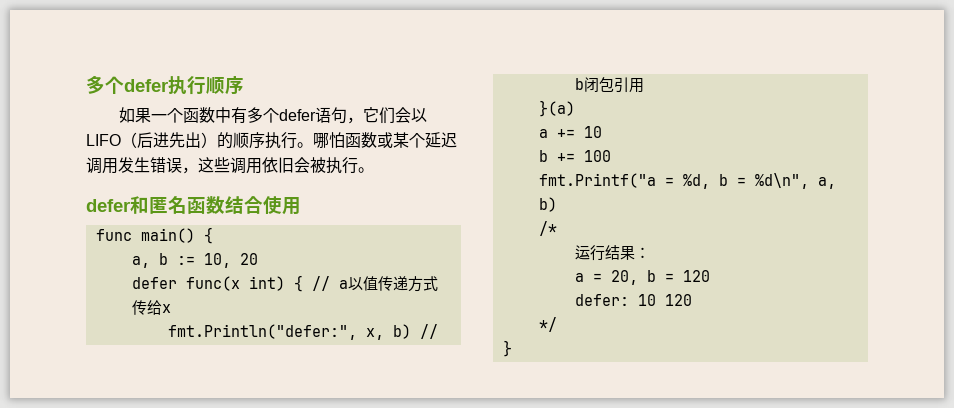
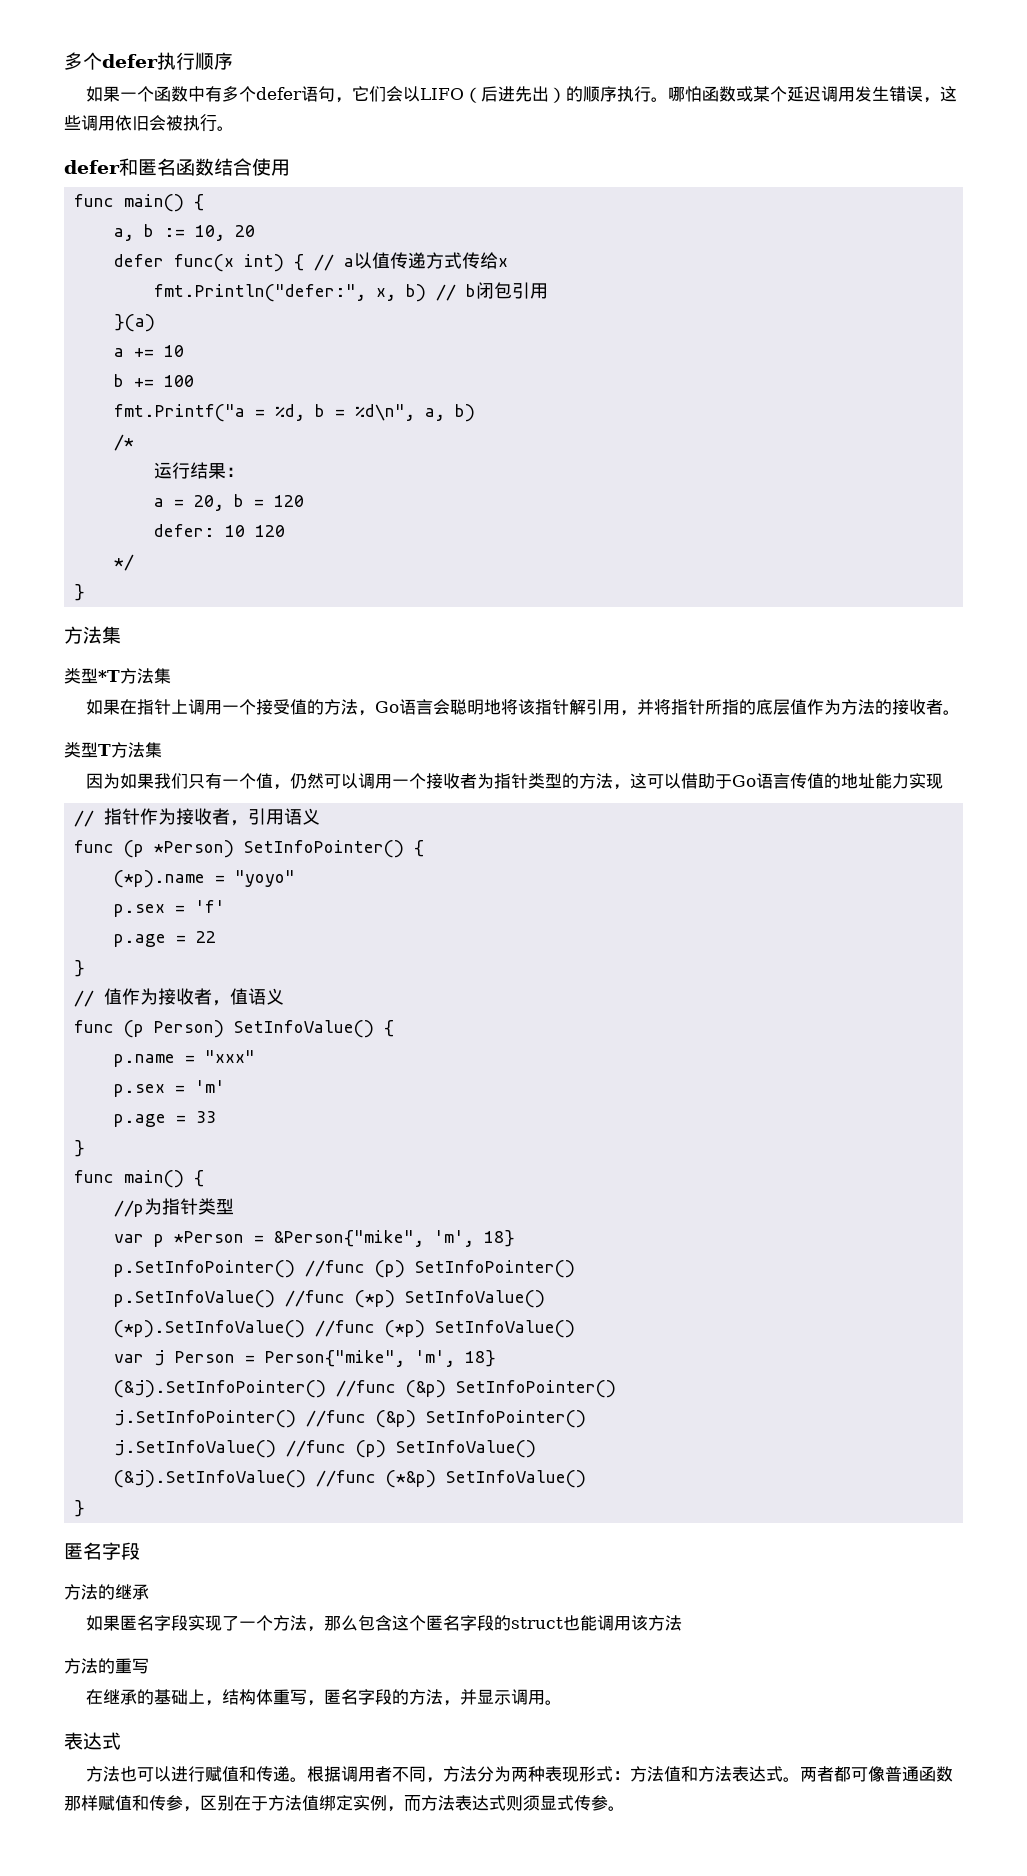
(512, 348) none -> [64,626,121,644] [64,668,171,684] [86,699,961,716] [64,742,162,758] [86,773,944,790] [74,808,321,827] [74,840,425,858] [114,870,296,888] [114,900,226,917] [114,931,217,947] [74,960,86,977] [74,988,285,1007] [74,1020,395,1038] [114,1050,256,1067] [114,1080,226,1097] [114,1111,217,1127] [74,1140,86,1157] [74,1170,205,1188] [114,1198,235,1217] [114,1230,516,1247] [114,1260,576,1278] [114,1290,546,1308] [114,1320,576,1338] [114,1350,497,1367] [114,1380,617,1398] [114,1410,587,1428] [114,1440,537,1458] [114,1470,587,1488] [74,1500,86,1517] [64,1542,140,1560] [64,1584,149,1600] [86,1615,683,1632] [64,1658,149,1674] [86,1689,563,1706] [64,1732,121,1750] [86,1766,954,1783] [64,1795,625,1812] // 方法集 // 类型*T方法集 // 如果在指针上调用一个接受值的方法，Go语言会聪明地将该指针解引用，并将指针所指的底层值作为方法的接收者。 // 类型T方法集 // 因为如果我们只有一个值，仍然可以调用一个接收者为指针类型的方法，这可以借助于Go语言传值的地址能力实现 // // 指针作为接收者，引用语义 // func (p *Person) SetInfoPointer() { // (*p).name = "yoyo" // p.sex = 'f' // p.age = 22 // } // // 值作为接收者，值语义 // func (p Person) SetInfoValue() { // p.name = "xxx" // p.sex = 'm' // p.age = 33 // } // func main() { // //p为指针类型 // var p *Person = &Person{"mike", 'm', 18} // p.SetInfoPointer() //func (p) SetInfoPointer() // p.SetInfoValue() //func (*p) SetInfoValue() // (*p).SetInfoValue() //func (*p) SetInfoValue() // var j Person = Person{"mike", 'm', 18} // (&j).SetInfoPointer() //func (&p) SetInfoPointer() // j.SetInfoPointer() //func (&p) SetInfoPointer() // j.SetInfoValue() //func (p) SetInfoValue() // (&j).SetInfoValue() //func (*&p) SetInfoValue() // } // 匿名字段 // 方法的继承 // 如果匿名字段实现了一个方法，那么包含这个匿名字段的struct也能调用该方法 // 方法的重写 // 在继承的基础上，结构体重写，匿名字段的方法，并显示调用。 // 表达式 // 方法也可以进行赋值和传递。根据调用者不同，方法分为两种表现形式：方法值和方法表达式。两者都可像普通函数那样赋值和传参，区别在于方法值绑定实例，⽽方法表达式则须显式传参。

